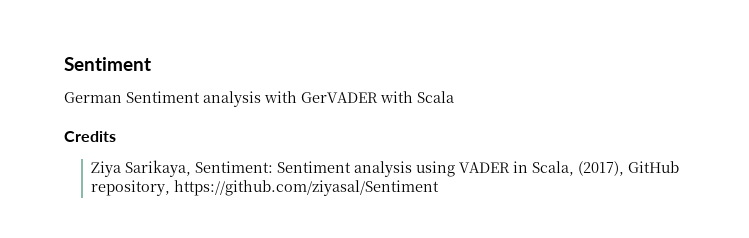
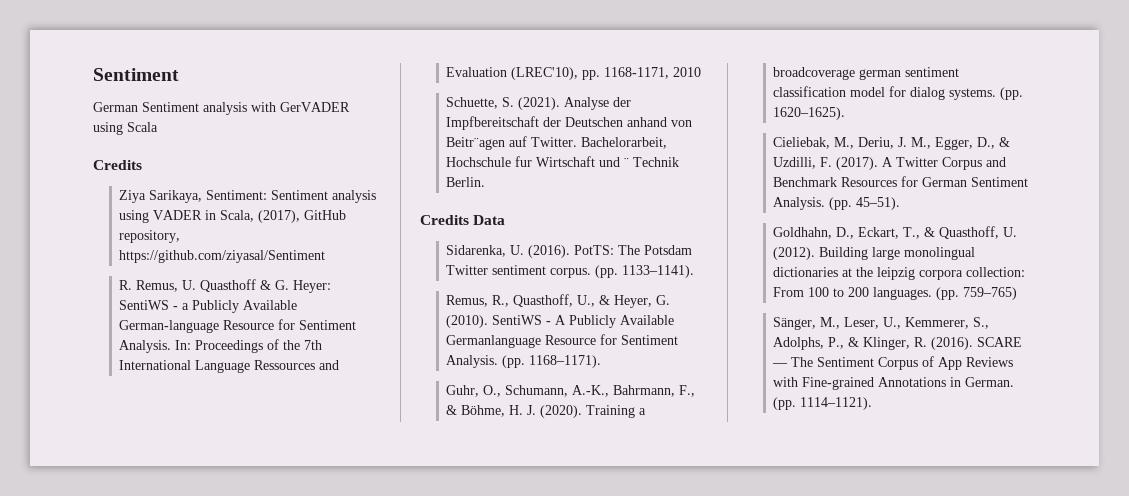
[380,91,413,103] with -> [93,122,123,135] using
(440, 188) none -> [119,279,332,293] [119,300,298,313] [119,319,357,333] [119,339,323,353] [119,360,340,373] [446,67,702,80] [446,97,632,110] [446,116,693,130] [446,136,668,150] [446,156,680,167] [446,177,486,187] [420,215,506,225] [446,245,693,258] [446,265,695,278] [446,294,671,308] [446,315,675,328] [446,334,679,348] [446,355,602,368] [446,385,696,397] [446,405,647,418] [773,67,960,80] [773,86,1024,100] [773,107,846,120] [773,137,1011,150] [773,157,1007,170] [773,176,1029,187] [773,197,901,210] [773,226,1018,239] [773,247,976,260] [773,267,1026,280] [773,287,1018,300] [773,317,990,330] [773,337,1023,350] [772,356,1014,370] [773,377,1015,390] [773,397,873,410] // R. Remus, U. Quasthoff & G. Heyer: SentiWS - a Publicly Available German-language Resource for Sentiment Analysis. In: Proceedings of the 7th International Language Ressources and Evaluation (LREC'10), pp. 1168-1171, 2010 // Schuette, S. (2021). Analyse der Impfbereitschaft der Deutschen anhand von Beitr¨agen auf Twitter. Bachelorarbeit, Hochschule fur Wirtschaft und ¨ Technik Berlin. // Credits Data // Sidarenka, U. (2016). PotTS: The Potsdam Twitter sentiment corpus. (pp. 1133–1141). // Remus, R., Quasthoff, U., & Heyer, G. (2010). SentiWS - A Publicly Available Germanlanguage Resource for Sentiment Analysis. (pp. 1168–1171). // Guhr, O., Schumann, A.-K., Bahrmann, F., & Böhme, H. J. (2020). Training a broadcoverage german sentiment classification model for dialog systems. (pp. 1620–1625). // Cieliebak, M., Deriu, J. M., Egger, D., & Uzdilli, F. (2017). A Twitter Corpus and Benchmark Resources for German Sentiment Analysis. (pp. 45–51). // Goldhahn, D., Eckart, T., & Quasthoff, U. (2012). Building large monolingual dictionaries at the leipzig corpora collection: From 100 to 200 languages. (pp. 759–765) // Sänger, M., Leser, U., Kemmerer, S., Adolphs, P., & Klinger, R. (2016). SCARE — The Sentiment Corpus of App Reviews with Fine-grained Annotations in German. (pp. 1114–1121).

